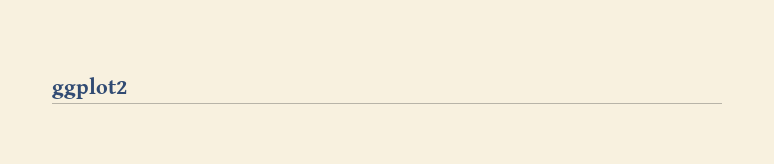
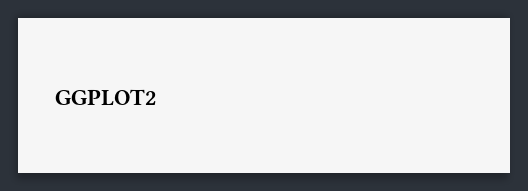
[52,77,127,99] ggplot2 -> [55,89,157,106] GGPLOT2

